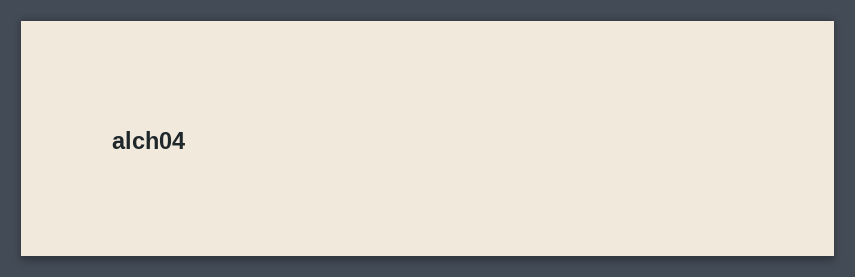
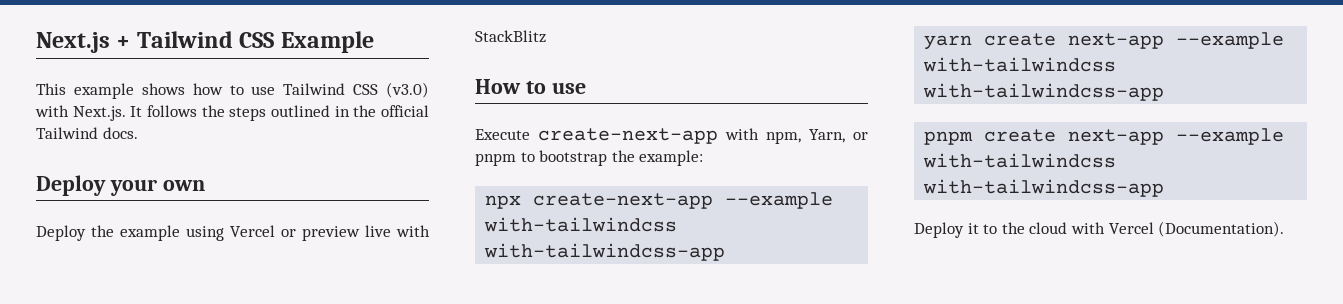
[112,131,185,149] alch04 -> [36,31,374,53] [36,82,429,99] [35,105,430,121] [36,127,138,139] [36,175,205,196] [36,225,430,241] [475,30,546,43] [475,79,586,94] [475,128,868,144] [475,150,704,166] [485,192,834,209] [484,217,678,232] [484,243,726,261] [924,32,1285,50] [923,57,1117,72] [923,83,1165,101] [924,128,1285,145] [923,153,1117,168] [923,179,1165,197] [914,221,1285,238] Next.js + Tailwind CSS Example // This example shows how to use Tailwind CSS (v3.0) with Next.js. It follows the steps outlined in the official Tailwind docs. // Deploy your own // Deploy the example using Vercel or preview live with StackBlitz // How to use // Execute create-next-app with npm, Yarn, or pnpm to bootstrap the example: // npx create-next-app --example with-tailwindcss with-tailwindcss-app // yarn create next-app --example with-tailwindcss with-tailwindcss-app // pnpm create next-app --example with-tailwindcss with-tailwindcss-app // Deploy it to the cloud with Vercel (Documentation).

